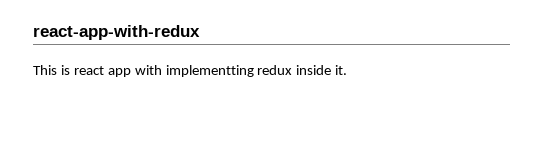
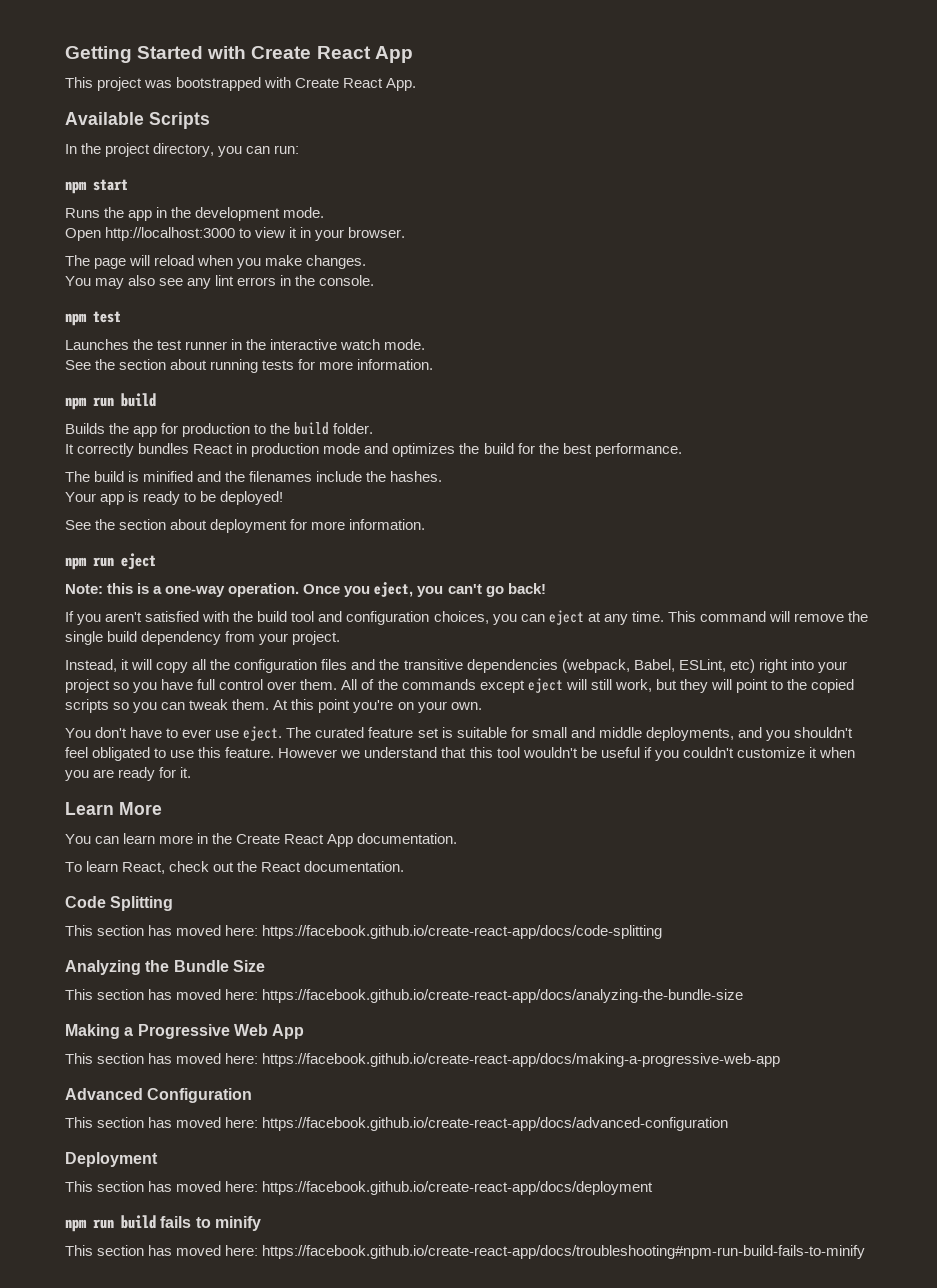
[33,25,200,40] [33,65,348,77] react-app-with-redux // This is react app with implementting redux inside it. -> [65,46,413,63] [65,77,417,91] [65,112,210,129] [65,143,300,157] [65,179,128,194] [65,207,325,221] [65,227,406,241] [65,255,367,269] [65,275,375,289] [65,311,121,326] [65,339,426,350] [65,359,434,373] [65,393,156,410] [65,422,374,437] [65,443,682,457] [65,471,443,482] [65,491,284,505] [65,519,426,533] [65,553,156,570] [65,582,546,597] [65,610,869,625] [65,631,341,645] [65,659,847,673] [65,678,855,693] [65,699,482,713] [65,726,853,741] [65,747,855,761] [65,767,192,781] [65,802,162,815] [65,833,458,847] [65,861,405,874] [65,896,174,911] [65,925,663,939] [65,960,265,975] [65,989,744,1003] [65,1024,305,1039] [65,1053,781,1067] [65,1088,253,1103] [65,1117,729,1131] [65,1152,158,1167] [65,1181,654,1195] [65,1215,261,1232] [65,1245,866,1259] Getting Started with Create React App // This project was bootstrapped with Create React App. // Available Scripts // In the project directory, you can run: // npm start // Runs the app in the development mode. // Open http://localhost:3000 to view it in your browser. // The page will reload when you make changes. // You may also see any lint errors in the console. // npm test // Launches the test runner in the interactive watch mode. // See the section about running tests for more information. // npm run build // Builds the app for production to the build folder. // It correctly bundles React in production mode and optimizes the build for the best performance. // The build is minified and the filenames include the hashes. // Your app is ready to be deployed! // See the section about deployment for more information. // npm run eject // Note: this is a one-way operation. Once you eject, you can't go back! // If you aren't satisfied with the build tool and configuration choices, you can eject at any time. This command will remove the single build dependency from your project. // Instead, it will copy all the configuration files and the transitive dependencies (webpack, Babel, ESLint, etc) right into your project so you have full control over them. All of the commands except eject will still work, but they will point to the copied scripts so you can tweak them. At this point you're on your own. // You don't have to ever use eject. The curated feature set is suitable for small and middle deployments, and you shouldn't feel obligated to use this feature. However we understand that this tool wouldn't be useful if you couldn't customize it when you are ready for it. // Learn More // You can learn more in the Create React App documentation. // To learn React, check out the React documentation. // Code Splitting // This section has moved here: https://facebook.github.io/create-react-app/docs/code-splitting // Analyzing the Bundle Size // This section has moved here: https://facebook.github.io/create-react-app/docs/analyzing-the-bundle-size // Making a Progressive Web App // This section has moved here: https://facebook.github.io/create-react-app/docs/making-a-progressive-web-app // Advanced Configuration // This section has moved here: https://facebook.github.io/create-react-app/docs/advanced-configuration // Deployment // This section has moved here: https://facebook.github.io/create-react-app/docs/deployment // npm run build fails to minify // This section has moved here: https://facebook.github.io/create-react-app/docs/troubleshooting#npm-run-build-fails-to-minify

